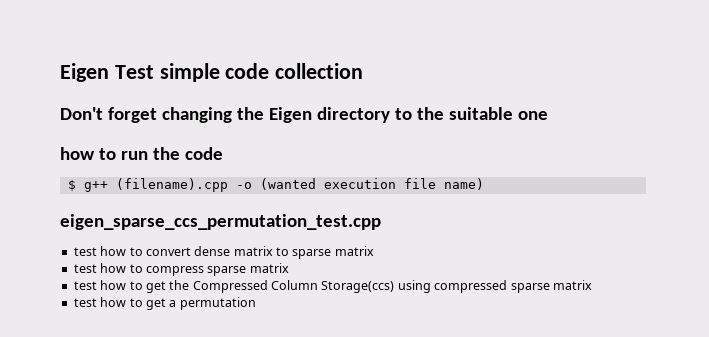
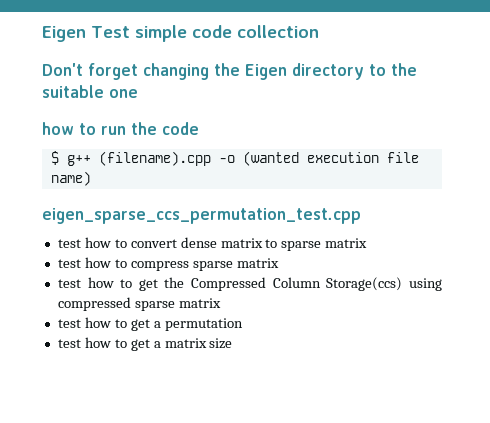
(256, 303) none -> [57,337,233,351] // test how to get a matrix size

